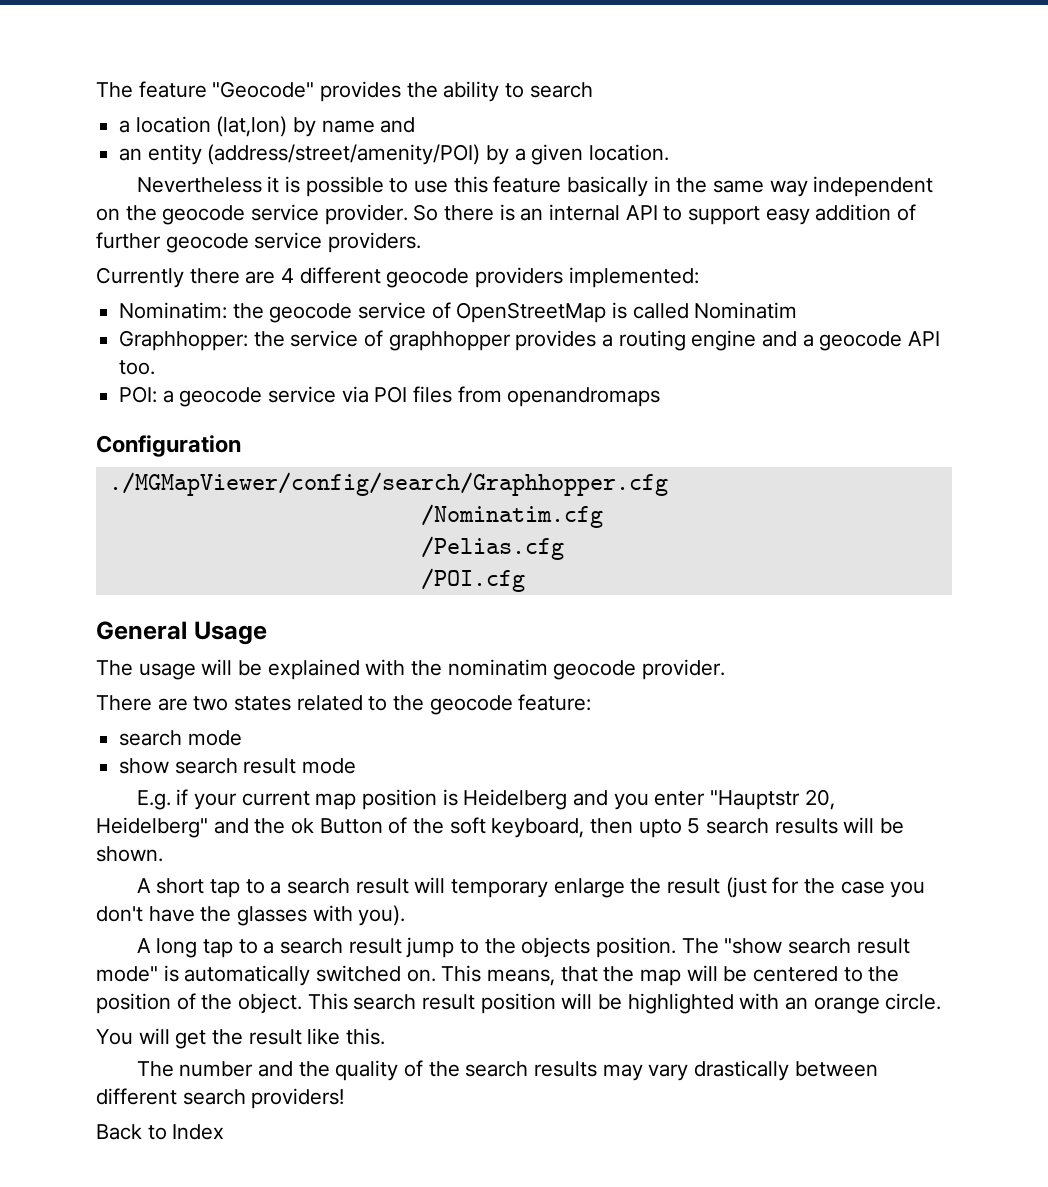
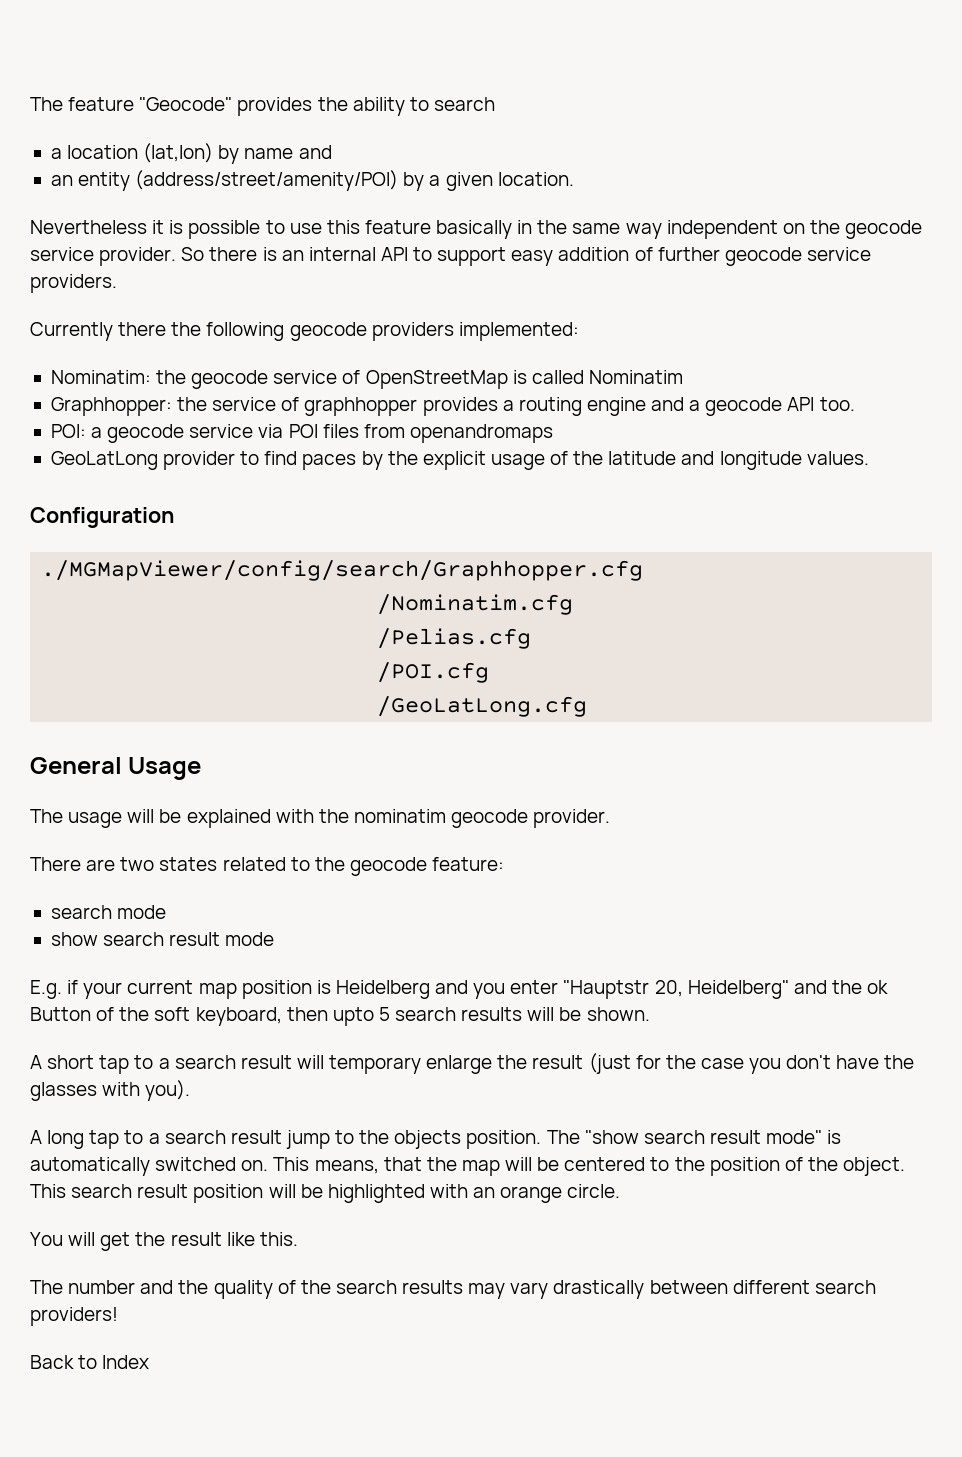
[245,267,381,284] are 4 different -> [171,322,285,341] the following
(661, 397) none -> [50,451,869,470] // GeoLatLong provider to find paces by the explicit usage of the latitude and longitude values.
(525, 580) none -> [377,696,588,717] // /GeoLatLong.cfg

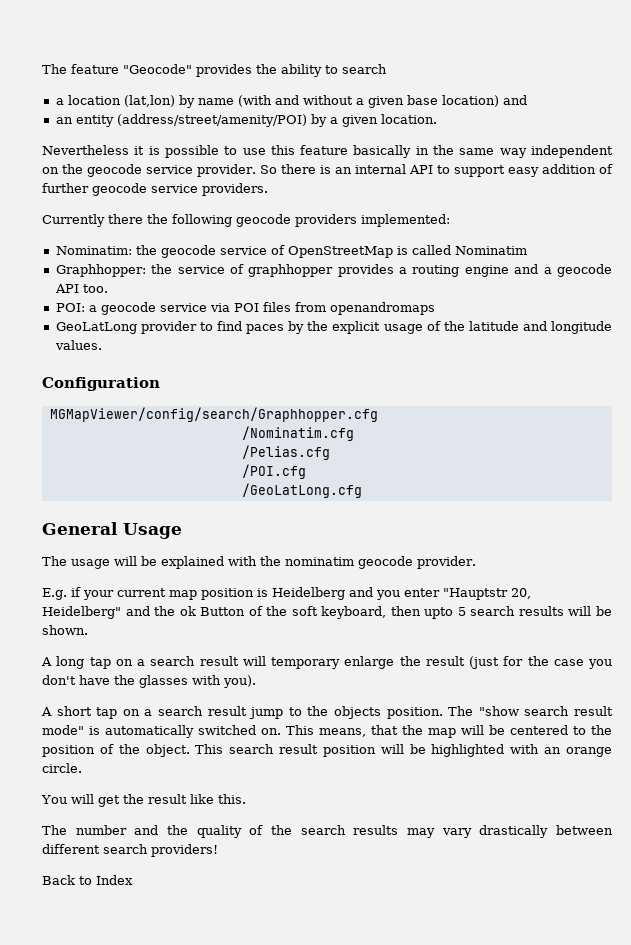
(294, 153) none -> [237,95,499,108] (with and without a given base location)
[41,560,644,581] ./MGMapViewer/config/search/Graphhopper.cfg -> [49,407,378,422] MGMapViewer/config/search/Graphhopper.cfg
[30,857,505,876] [50,905,167,919] [50,932,275,946] // There are two states related to the geocode feature: // search mode // show search result mode -> (476, 562) none
[47,1055,154,1074] short tap to -> [56,656,133,669] long tap on
[47,1130,144,1149] long tap to -> [56,706,140,719] short tap on

